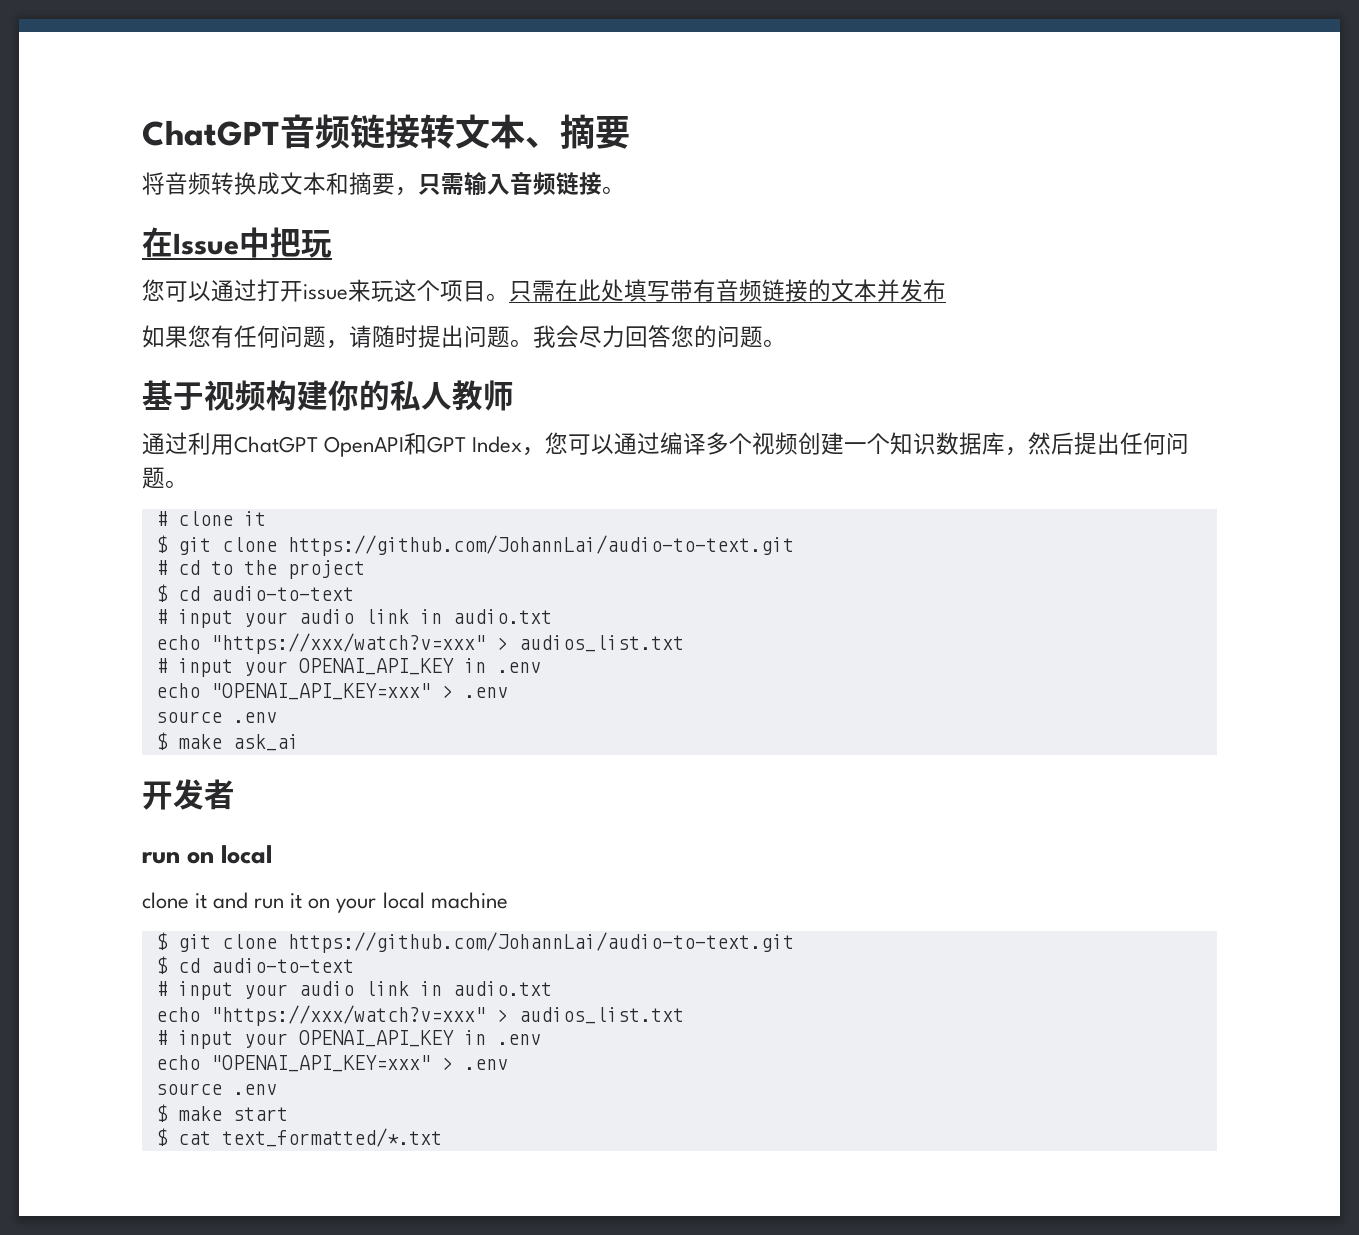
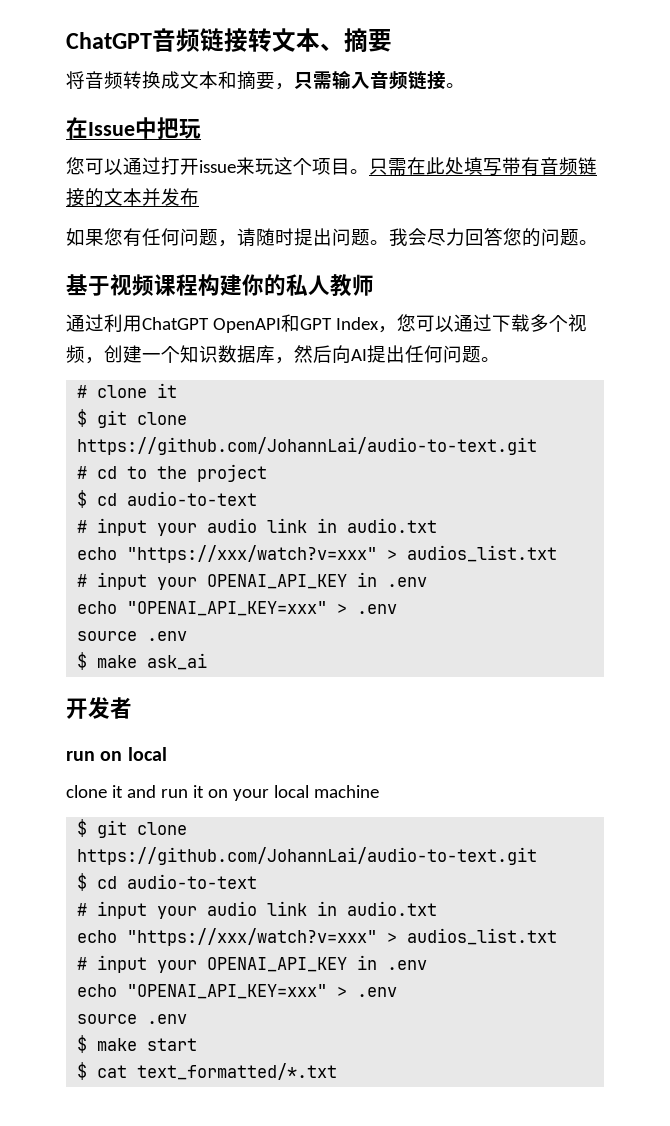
(266, 395) none -> [154,274,198,296] 课程
[660,432,707,455] 编译 -> [491,314,530,332] 下载
(799, 443) none -> [85,357,104,364] ，
(1075, 443) none -> [332,345,367,363] 向AI

